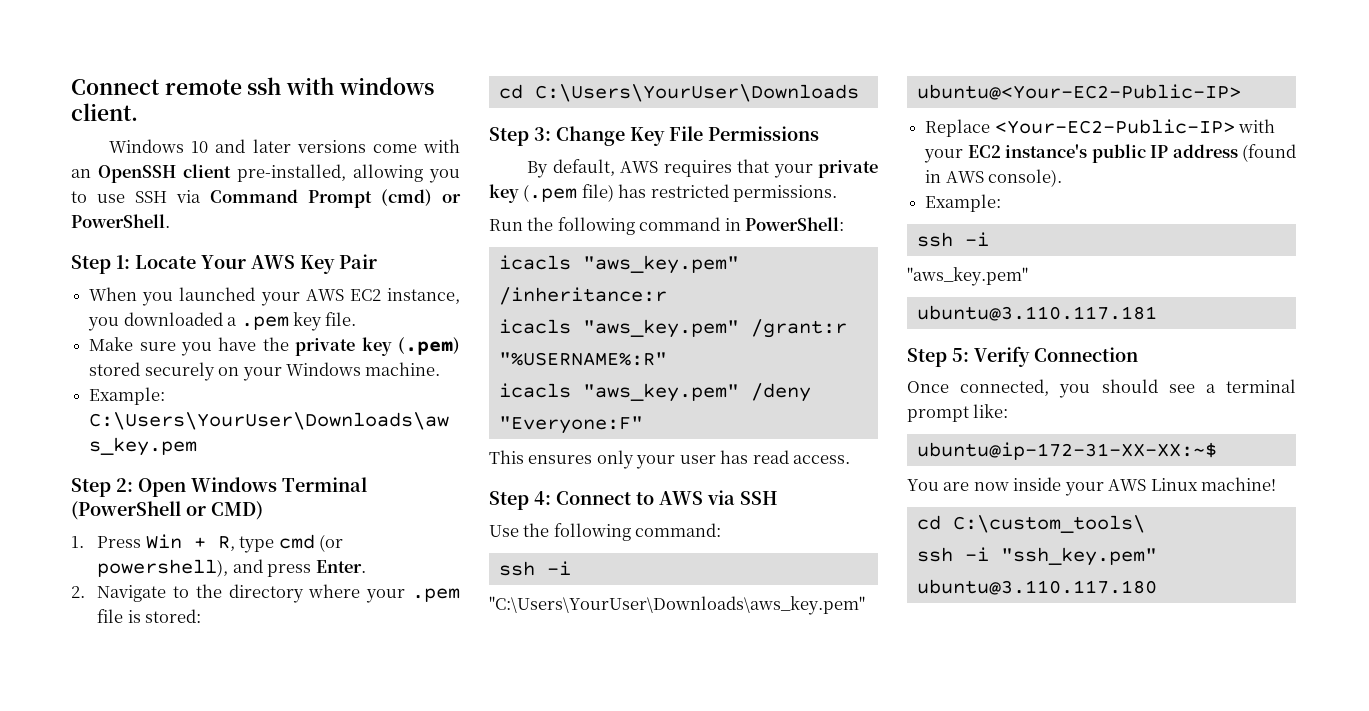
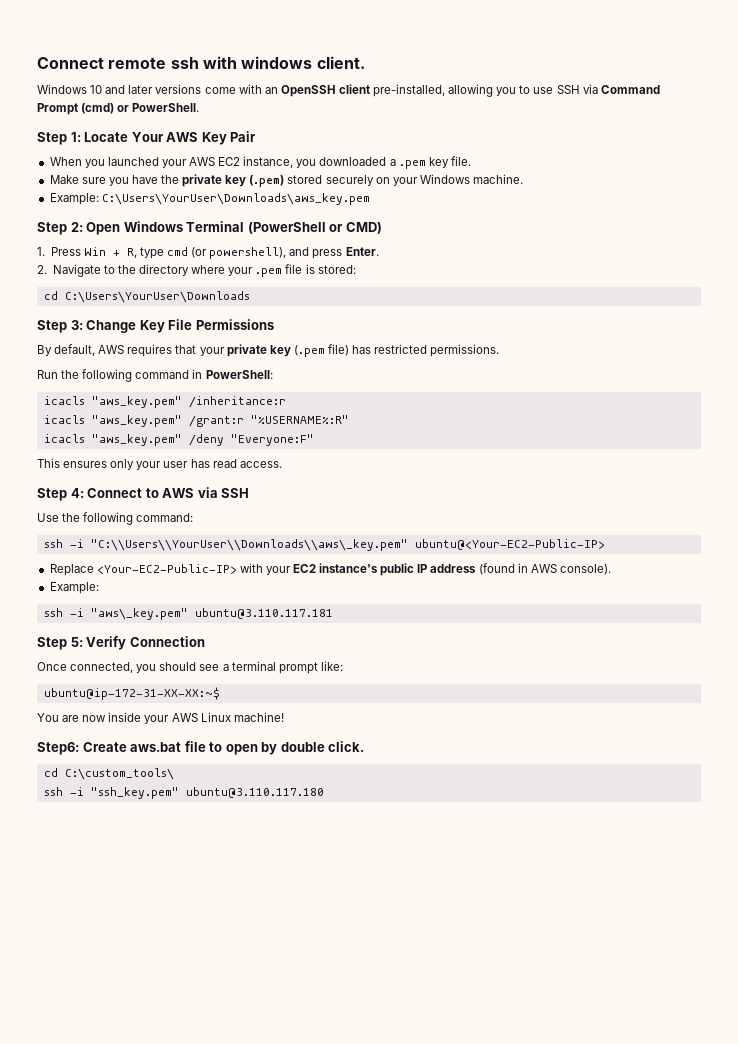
[489,596,865,615] // "C:\Users\YourUser\Downloads\aws_key.pem" // -> [90,539,408,551] "C:\\Users\\YourUser\\Downloads\\aws\_key.pem"
[907,267,1028,286] // "aws_key.pem" // -> [90,608,188,620] "aws\_key.pem"
(1277, 484) none -> [37,741,365,755] // Step6: Create aws.bat file to open by double click.

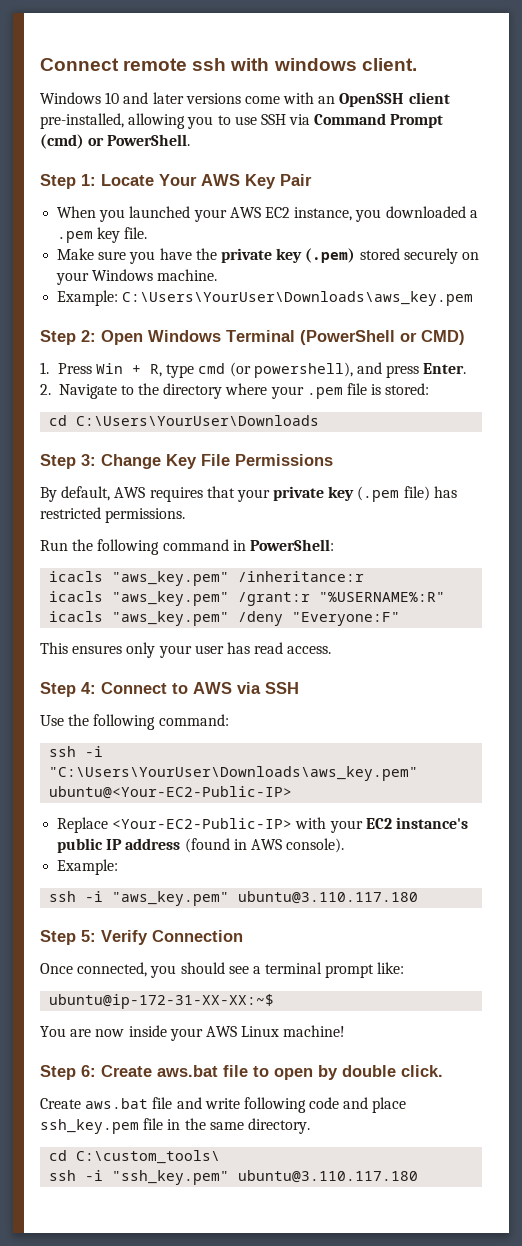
[90,539,408,551] "C:\\Users\\YourUser\\Downloads\\aws\_key.pem" -> [49,766,419,781] "C:\Users\YourUser\Downloads\aws_key.pem"
[90,608,333,620] "aws\_key.pem" ubuntu@3.110.117.181 -> [112,891,419,906] "aws_key.pem" ubuntu@3.110.117.180
[37,742,79,755] Step6: -> [40,1065,96,1080] Step 6:
(365, 746) none -> [40,1097,407,1113] [40,1118,310,1134] // Create aws.bat file and write following code and place ssh_key.pem file in the same directory.

